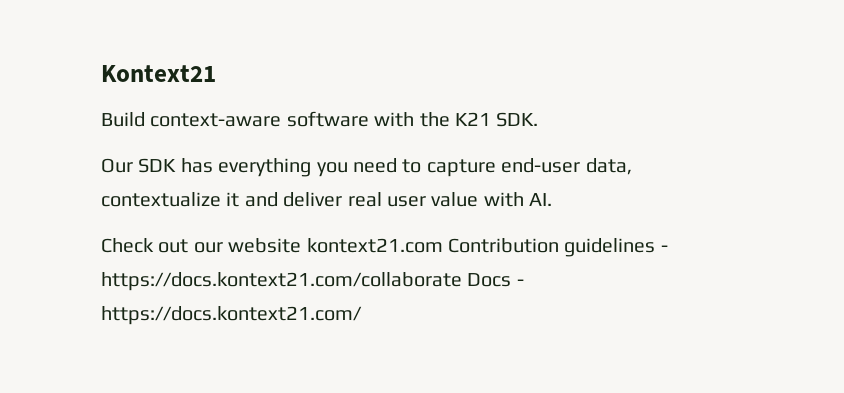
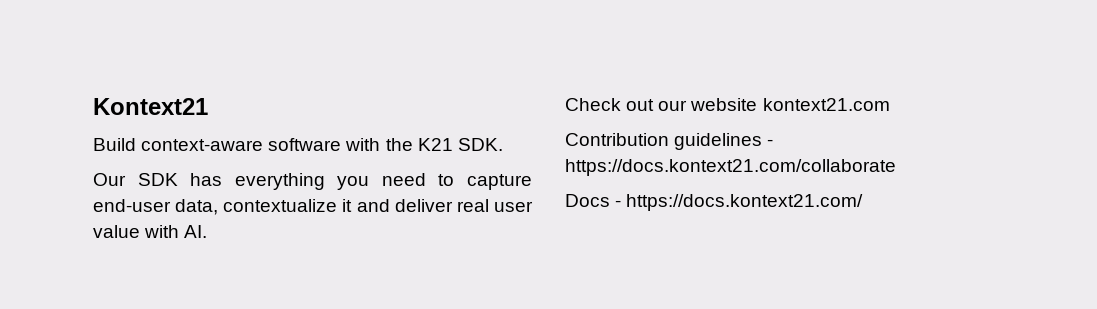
(443, 245) none -> (890, 104) //
(462, 281) none -> (896, 167) //

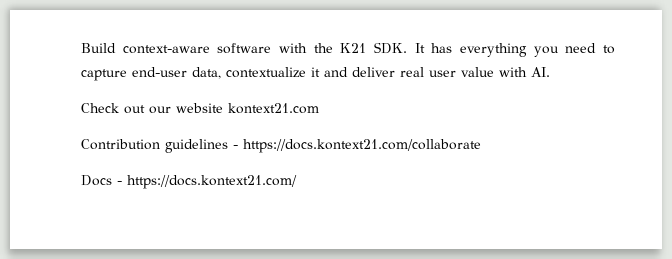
[93,98,208,115] Kontext21 // -> (81, 48) none
[93,173,178,186] // Our SDK -> [414,43,425,53] It

